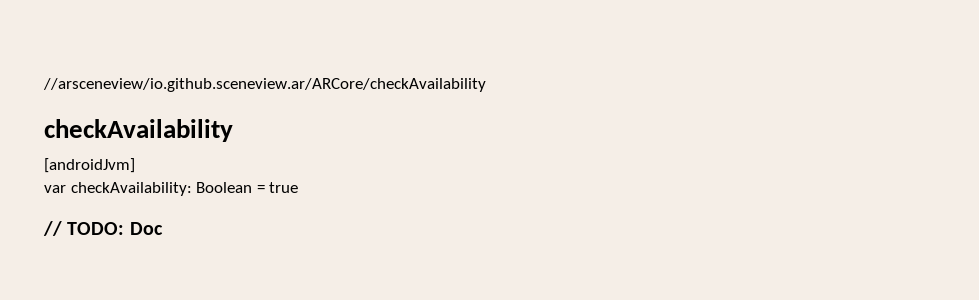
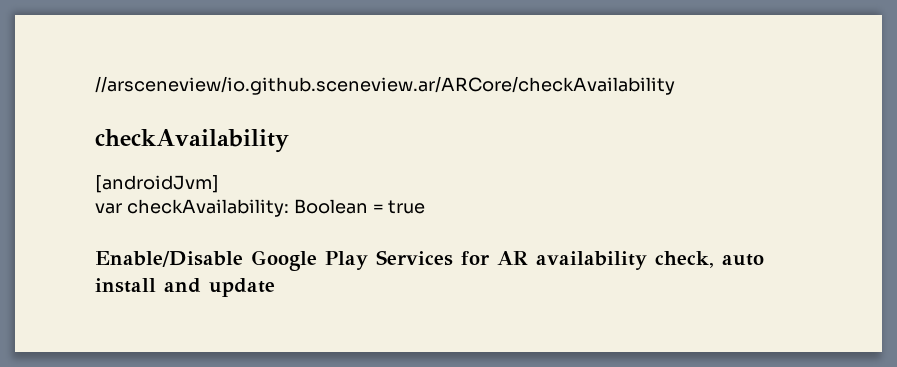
[43,221,163,236] // TODO: Doc -> [95,250,764,271] [95,278,275,297] Enable/Disable Google Play Services for AR availability check, auto install and update

